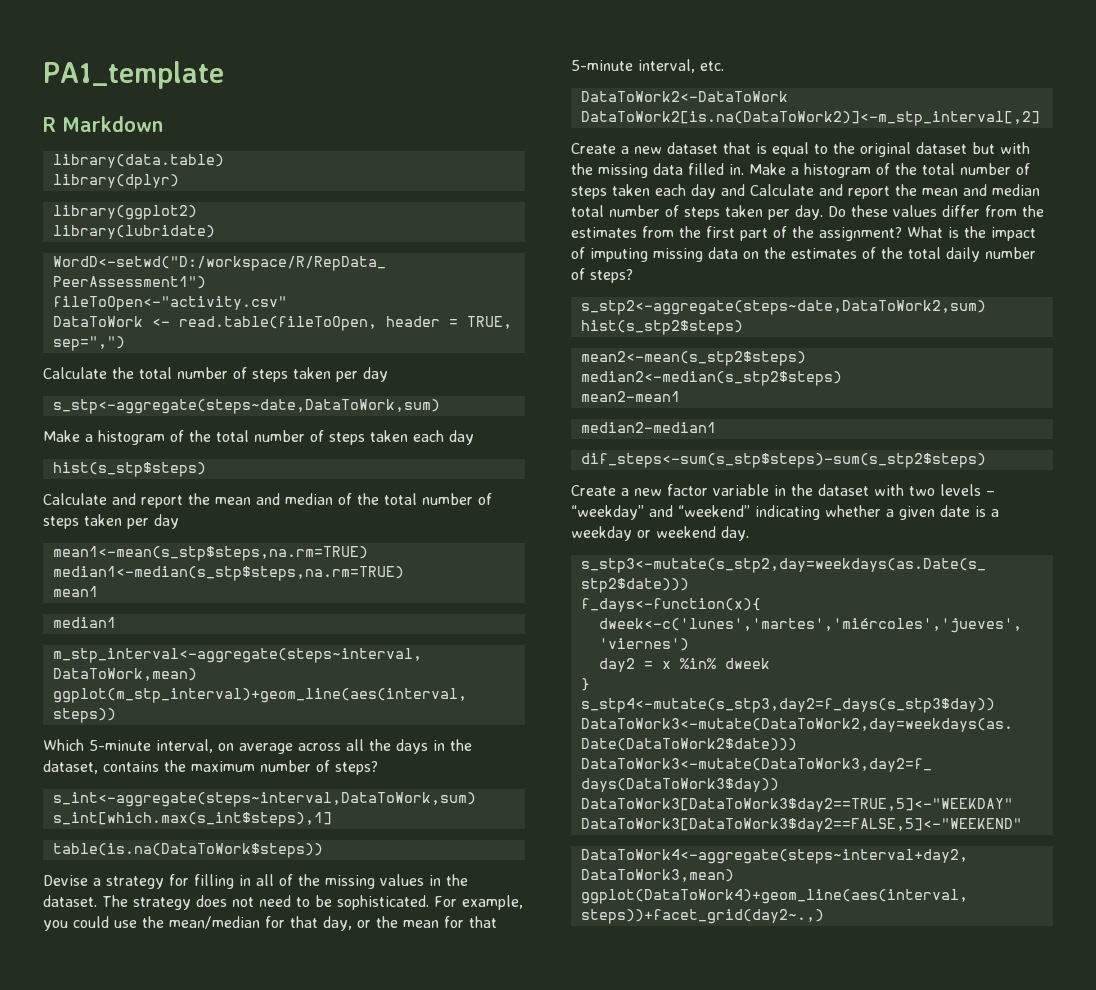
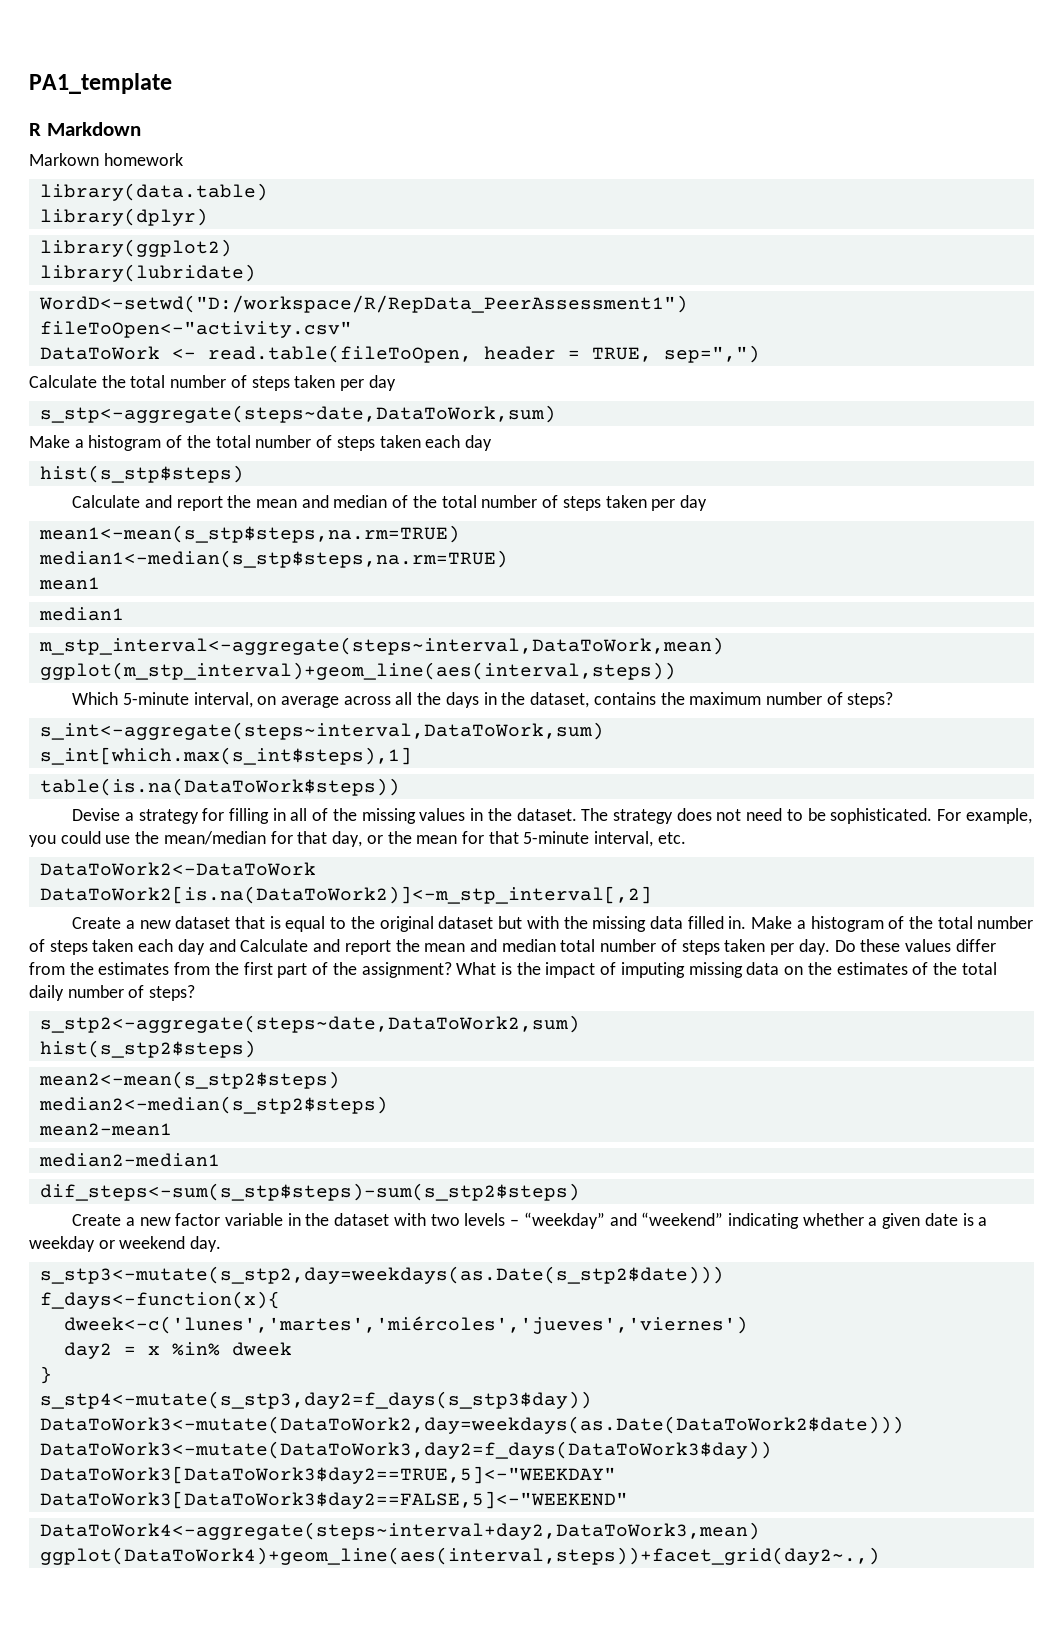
(163, 124) none -> [29,153,183,166] // Markown homework

